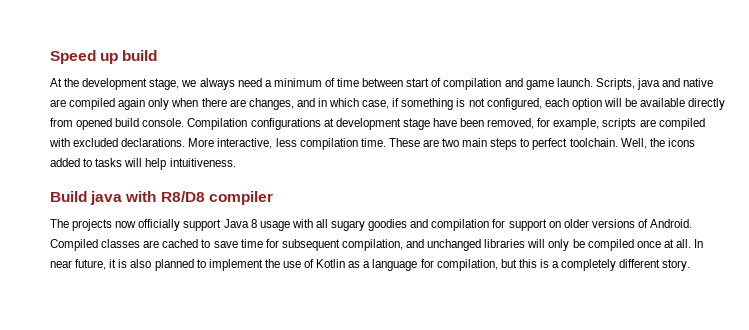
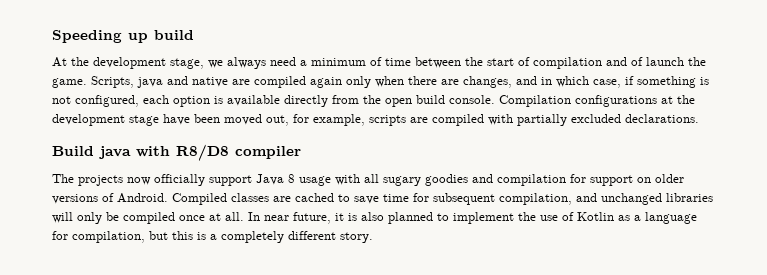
[50,50,96,64] Speed -> [52,30,122,43] Speeding
(404, 82) none -> [465,57,483,66] the
[525,78,593,90] game launch. -> [631,57,706,66] [52,78,87,88] of launch the game.
[603,98,638,107] will be -> [214,96,223,104] is
[76,118,113,130] opened -> [363,95,412,107] the open
(334, 122) none -> [677,95,695,104] the
[487,118,535,129] removed, -> [224,114,289,126] moved out,
(70, 142) none -> [517,114,567,126] partially
[188,138,695,150] [50,158,236,170] More interactive, less compilation time. These are two main steps to perfect toolchain. Well, the icons added to tasks will help intuitiveness. -> (699, 118) none

